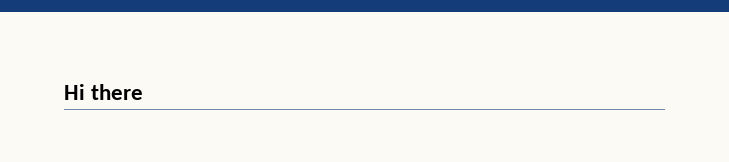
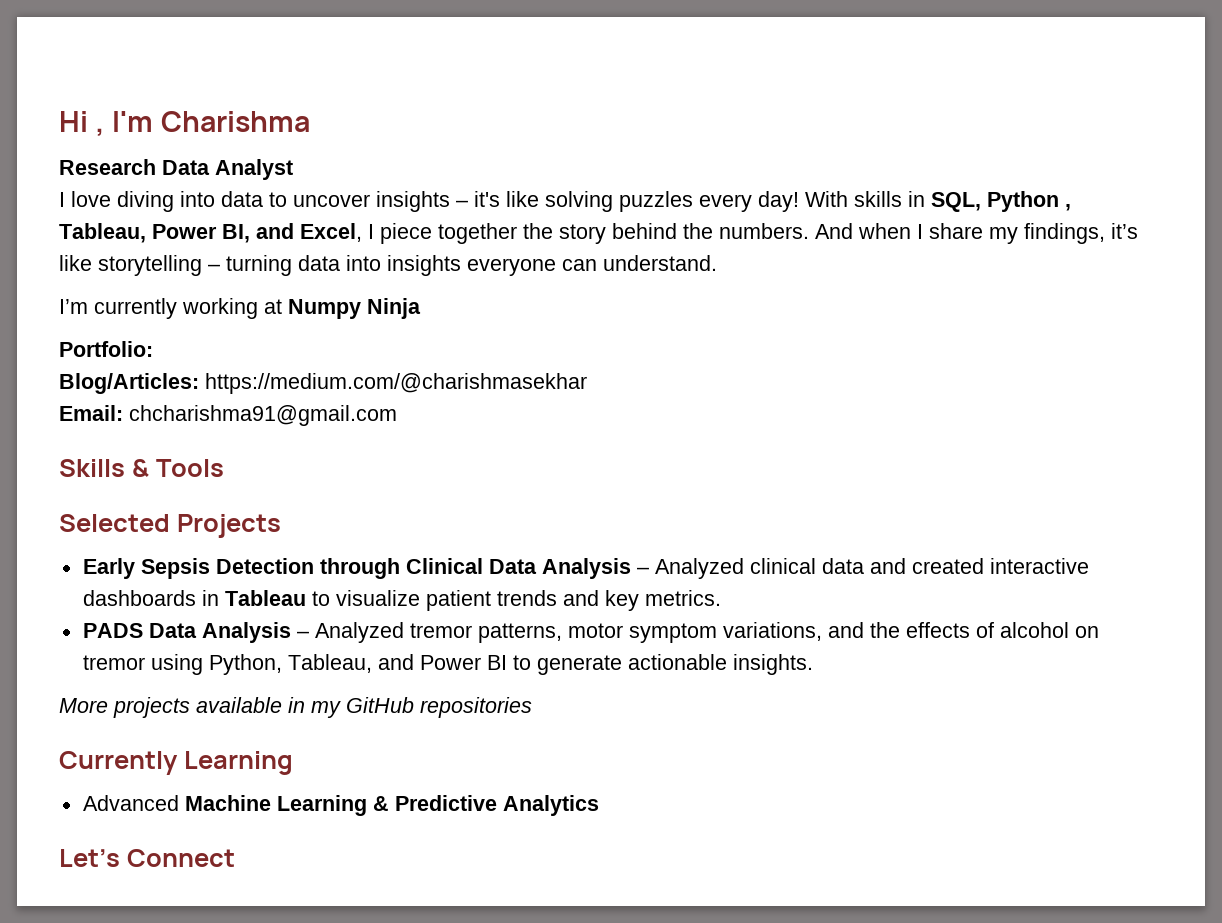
[91,84,144,100] there -> [95,111,311,136] [59,159,293,180] [59,191,1071,212] [59,223,1138,244] [59,255,717,276] [59,298,421,319] [59,341,153,357] [59,373,587,394] [59,405,397,426] [59,459,224,477] [59,514,281,538] [82,558,1089,579] [82,590,721,611] [82,622,1099,643] [82,654,813,675] [59,697,532,718] [59,751,293,775] [82,795,599,816] [59,849,235,867] , I'm Charishma // Research Data Analyst // I love diving into data to uncover insights – it's like solving puzzles every day! With skills in SQL, Python , Tableau, Power BI, and Excel, I piece together the story behind the numbers. And when I share my findings, it’s like storytelling – turning data into insights everyone can understand. // I’m currently working at Numpy Ninja // Portfolio: // Blog/Articles: https://medium.com/@charishmasekhar // Email: chcharishma91@gmail.com // Skills & Tools // Selected Projects // Early Sepsis Detection through Clinical Data Analysis – Analyzed clinical data and created interactive dashboards in Tableau to visualize patient trends and key metrics. // PADS Data Analysis – Analyzed tremor patterns, motor symptom variations, and the effects of alcohol on tremor using Python, Tableau, and Power BI to generate actionable insights. // More projects available in my GitHub repositories // Currently Learning // Advanced Machine Learning & Predictive Analytics // Let’s Connect

